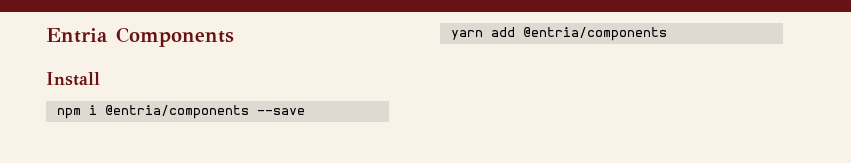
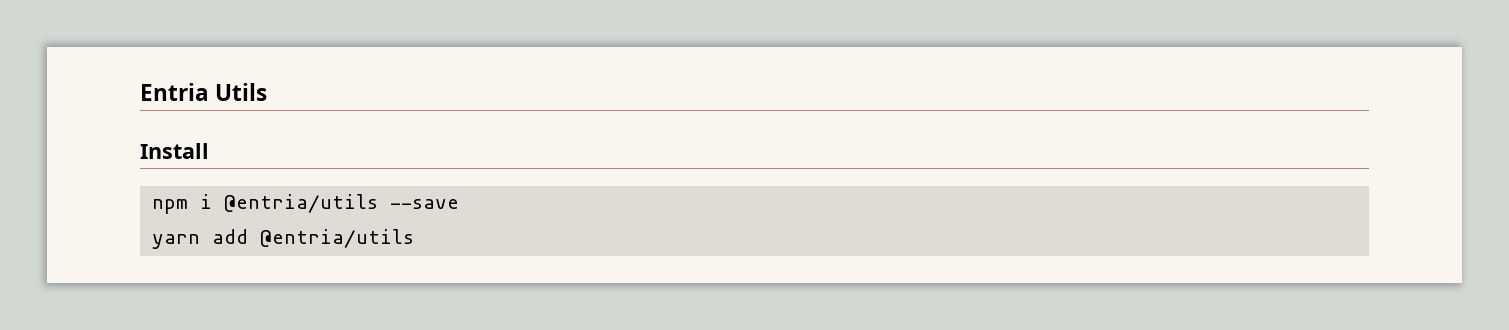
[116,27,234,47] Components -> [215,83,268,101] Utils
[104,105,249,119] @entria/components -> [224,194,379,213] @entria/utils
[522,27,667,41] @entria/components -> [260,229,415,248] @entria/utils

